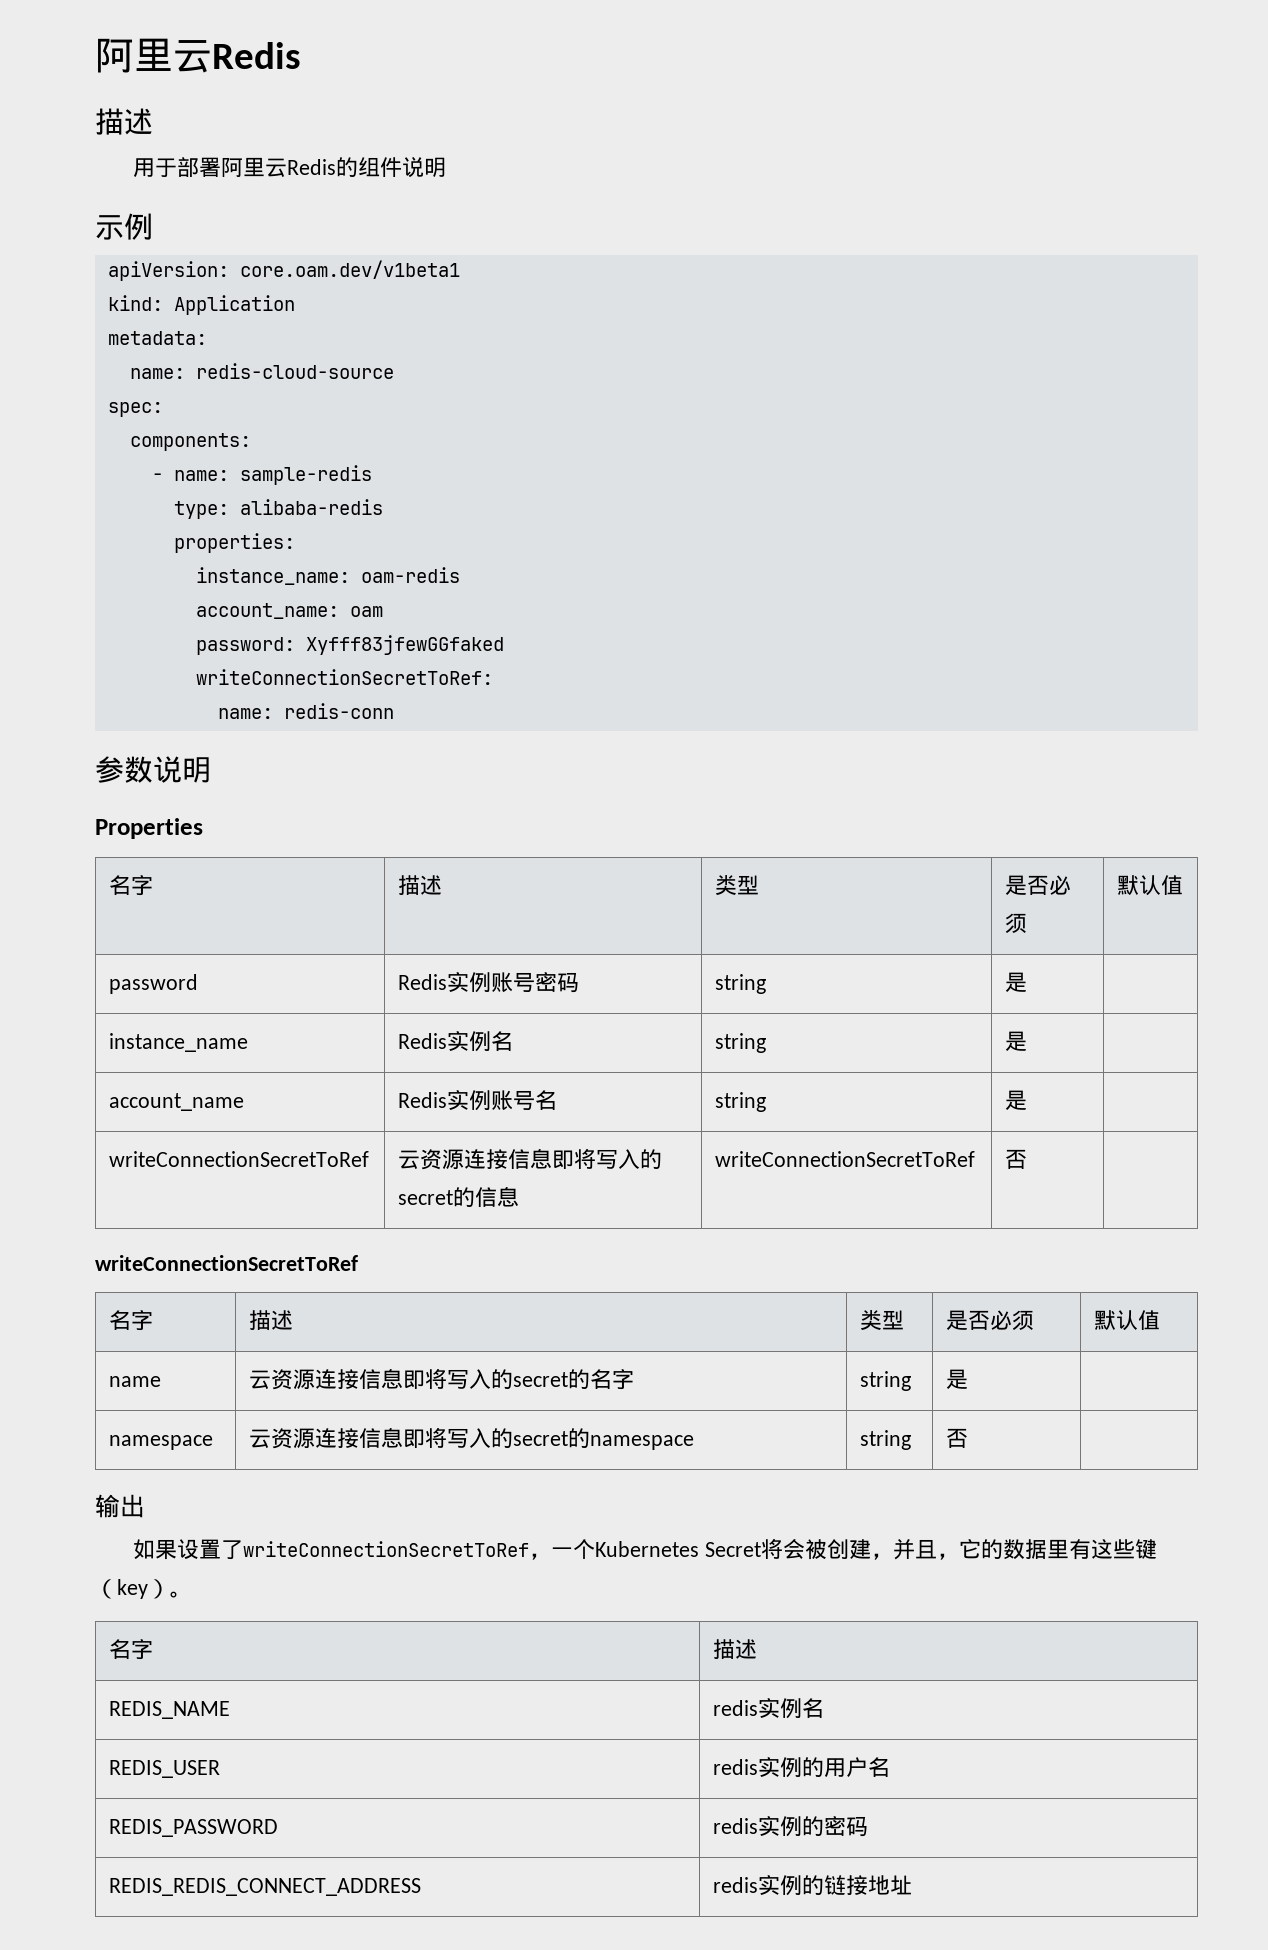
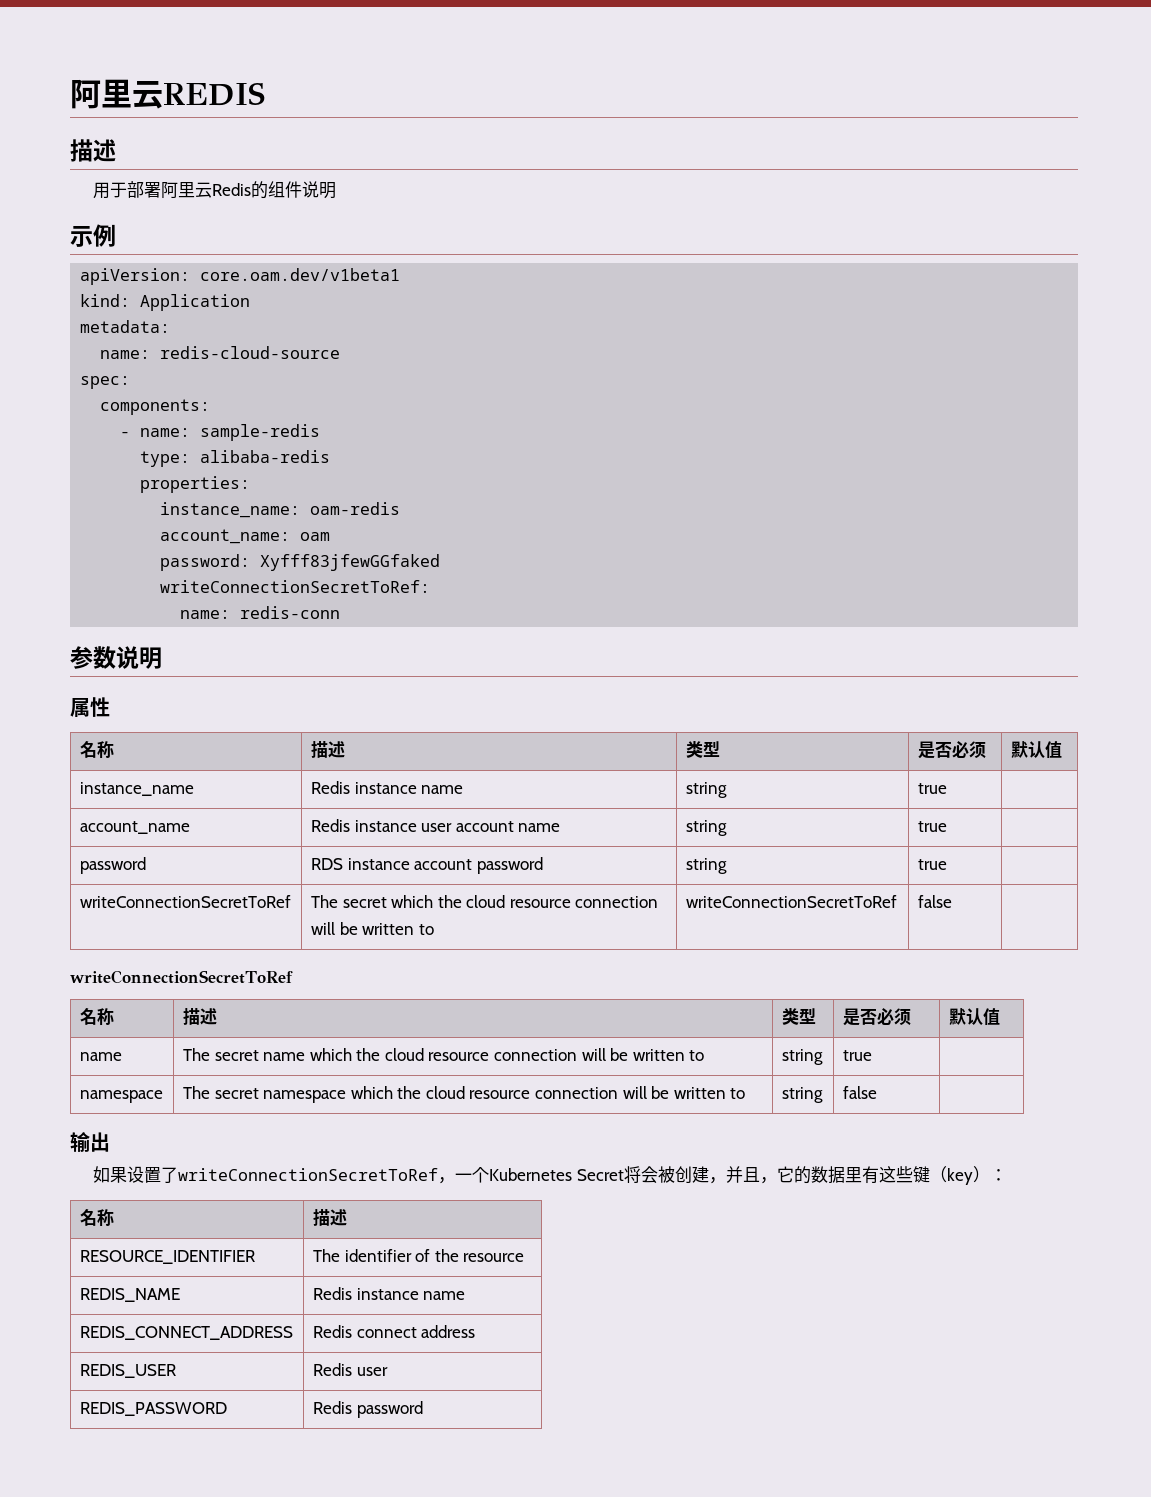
[95,38,301,73] 阿里云Redis -> [70,79,265,109] 阿里云REDIS
[95,818,203,839] [109,875,154,896] [398,875,443,895] [715,875,760,895] [1005,875,1072,895] [1005,913,1028,934] [1117,875,1184,896] [109,974,199,994] [398,972,580,993] [715,974,767,994] [1005,972,1028,992] [109,1033,249,1052] [398,1031,514,1052] [715,1033,767,1053] [1005,1031,1028,1051] [109,1093,245,1111] [398,1090,558,1111] [715,1092,767,1112] [1005,1090,1028,1110] [109,1151,370,1167] [398,1148,663,1170] [398,1186,520,1207] [715,1151,976,1167] [1005,1149,1028,1169] Properties // 名字 | 描述 | 类型 | 是否必须 | 默认值 // password | Redis实例账号密码 | string | 是 | // instance_name | Redis实例名 | string | 是 | // account_name | Redis实例账号名 | string | 是 | // writeConnectionSecretToRef | 云资源连接信息即将写入的secret的信息 | writeConnectionSecretToRef | 否 -> [70,697,110,717] [79,741,114,759] [310,741,345,758] [685,741,720,758] [917,741,986,759] [1010,741,1062,759] [79,782,194,796] [310,781,464,794] [685,782,727,798] [917,783,947,794] [79,821,190,834] [310,819,561,832] [685,820,727,836] [917,821,947,832] [79,857,146,874] [310,857,543,874] [685,858,727,874] [917,859,947,870] [79,895,291,908] [310,895,659,908] [310,922,434,935] [685,895,897,908] [917,895,952,908] 属性 // 名称 | 描述 | 类型 | 是否必须 | 默认值 // instance_name | Redis instance name | string | true | // account_name | Redis instance user account name | string | true | // password | RDS instance account password | string | true | // writeConnectionSecretToRef | The secret which the cloud resource connection will be written to | writeConnectionSecretToRef | false
[131,1310,154,1331] 字 -> [96,1008,114,1026] 称
[249,1368,635,1390] [860,1371,912,1391] [946,1369,969,1389] [109,1435,214,1450] [249,1427,695,1450] [860,1430,912,1450] [946,1428,969,1448] 云资源连接信息即将写入的secret的名字 | string | 是 | // namespace | 云资源连接信息即将写入的secret的namespace | string | 否 -> [182,1048,705,1061] [781,1049,823,1065] [842,1050,872,1061] [79,1090,163,1103] [182,1086,746,1103] [781,1087,823,1103] [842,1086,877,1099] The secret name which the cloud resource connection will be written to | string | true | // namespace | The secret namespace which the cloud resource connection will be written to | string | false
[170,1591,192,1598] [109,1639,154,1660] [713,1639,758,1659] [109,1701,231,1719] [713,1698,825,1719] [109,1760,221,1778] [713,1757,891,1778] [109,1819,279,1837] [713,1816,869,1837] [109,1878,422,1896] [713,1875,913,1896] 。 // 名字 | 描述 // REDIS_NAME | redis实例名 // REDIS_USER | redis实例的用户名 // REDIS_PASSWORD | redis实例的密码 // REDIS_REDIS_CONNECT_ADDRESS | redis实例的链接地址 -> [989,1169,1007,1181] [79,1209,114,1227] [312,1209,347,1226] [79,1250,255,1264] [312,1249,525,1262] [79,1288,180,1302] [312,1287,466,1300] [79,1326,293,1340] [312,1325,476,1338] [79,1364,176,1378] [312,1363,388,1376] [79,1402,227,1416] [312,1401,423,1418] ： // 名称 | 描述 // RESOURCE_IDENTIFIER | The identifier of the resource // REDIS_NAME | Redis instance name // REDIS_CONNECT_ADDRESS | Redis connect address // REDIS_USER | Redis user // REDIS_PASSWORD | Redis password

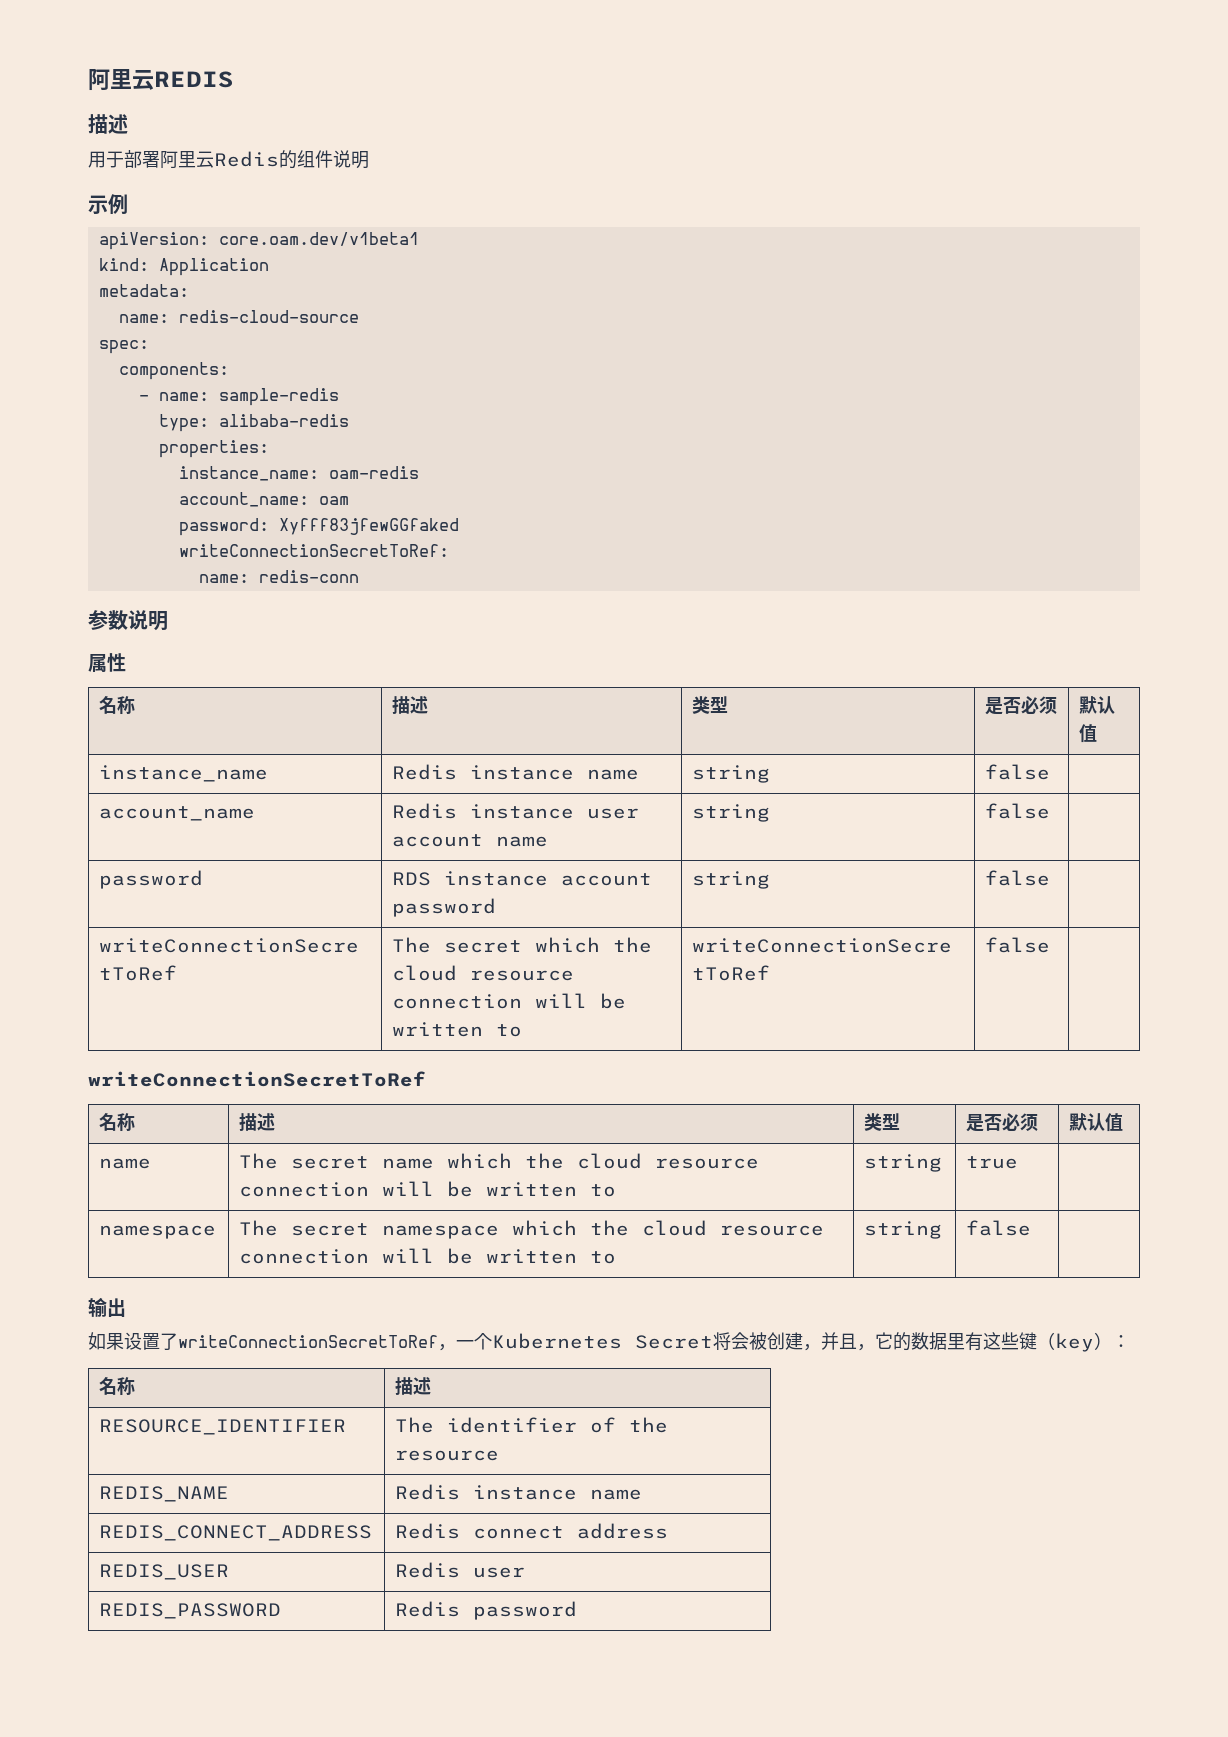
[917,783,947,794] true -> [985,764,1051,780] false
[917,821,947,832] true -> [985,803,1051,819] false
[917,859,947,870] true -> [985,870,1051,886] false

